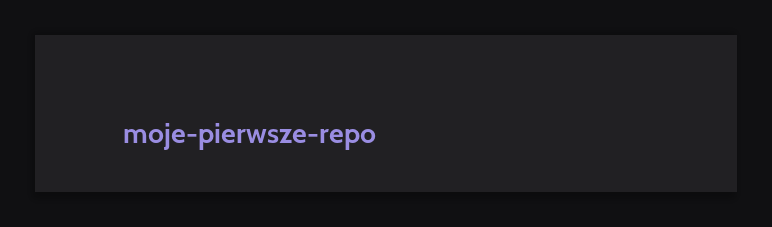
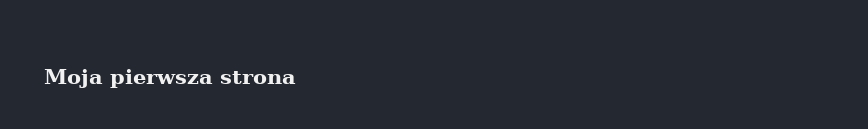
[123,123,376,150] moje-pierwsze-repo -> [44,69,296,88] Moja pierwsza strona

